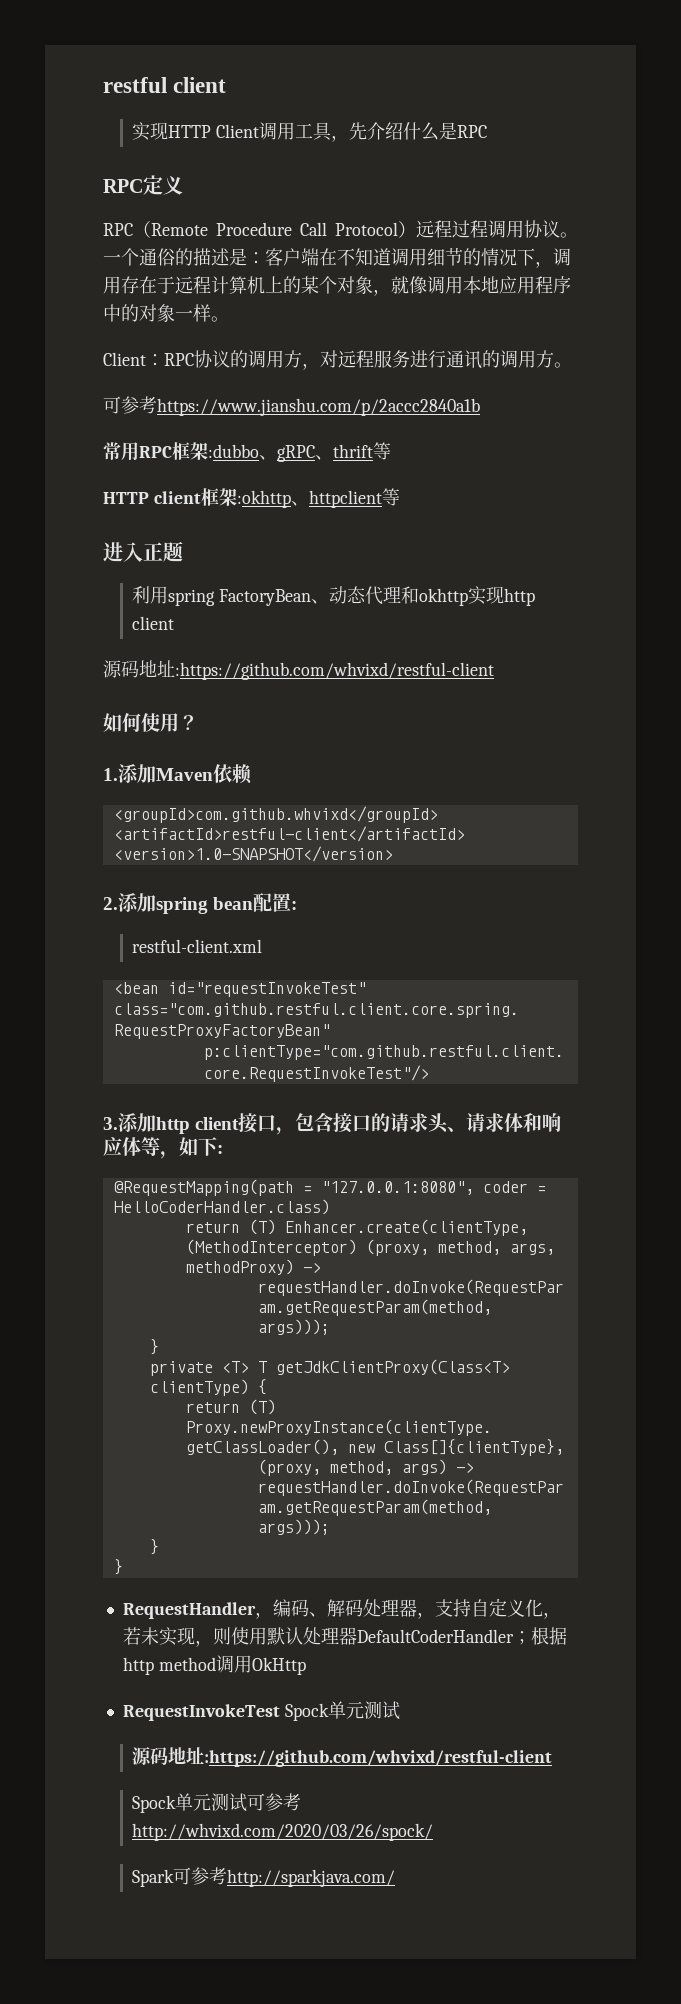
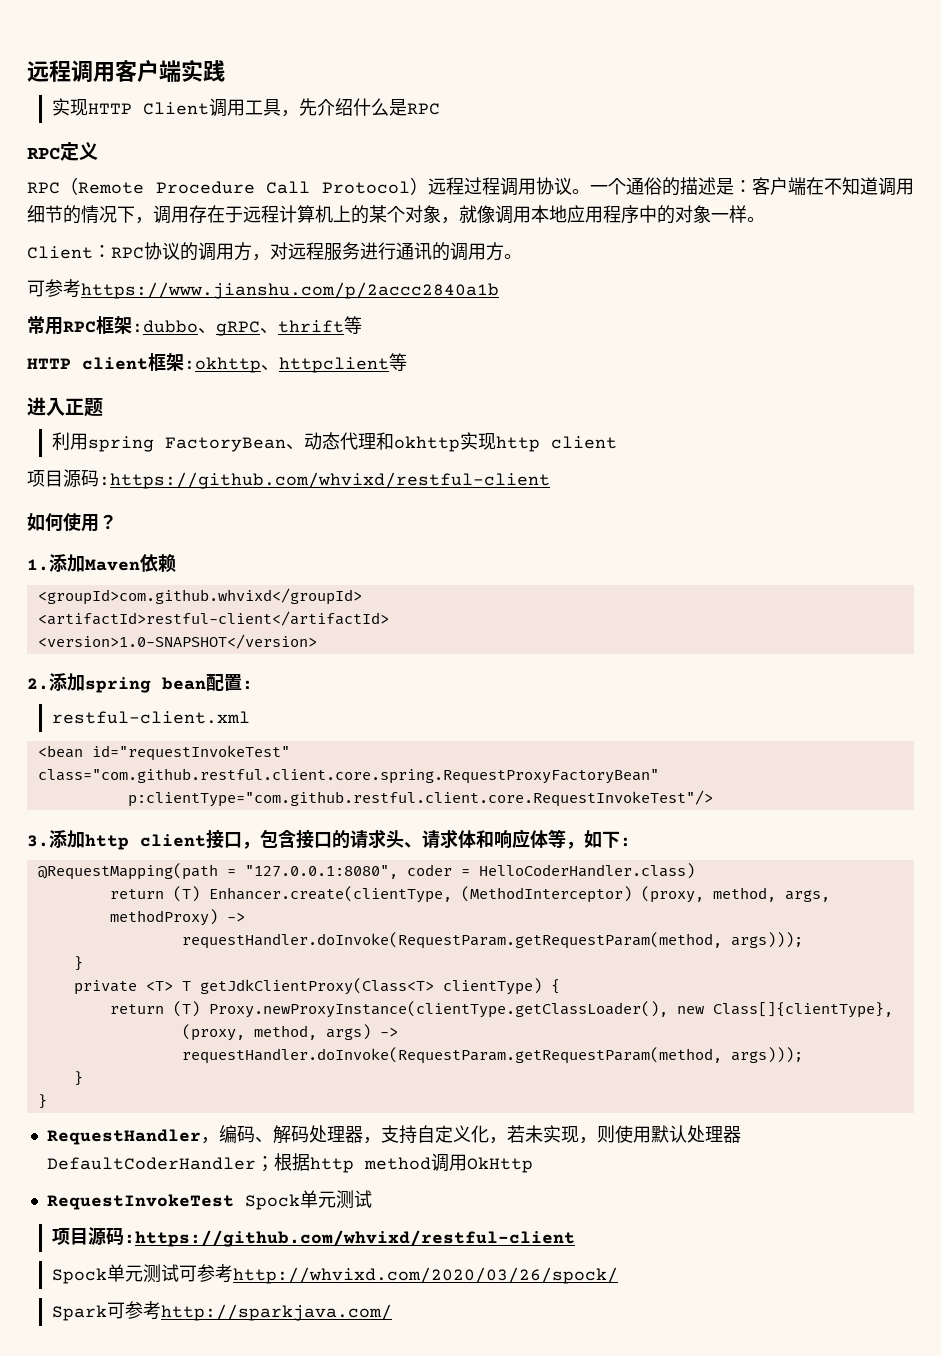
[103,77,227,93] restful client -> [27,59,225,83] 远程调用客户端实践
[103,660,175,678] 源码地址 -> [27,469,99,488] 项目源码
[132,1747,205,1765] 源码地址 -> [51,1227,124,1245] 项目源码

